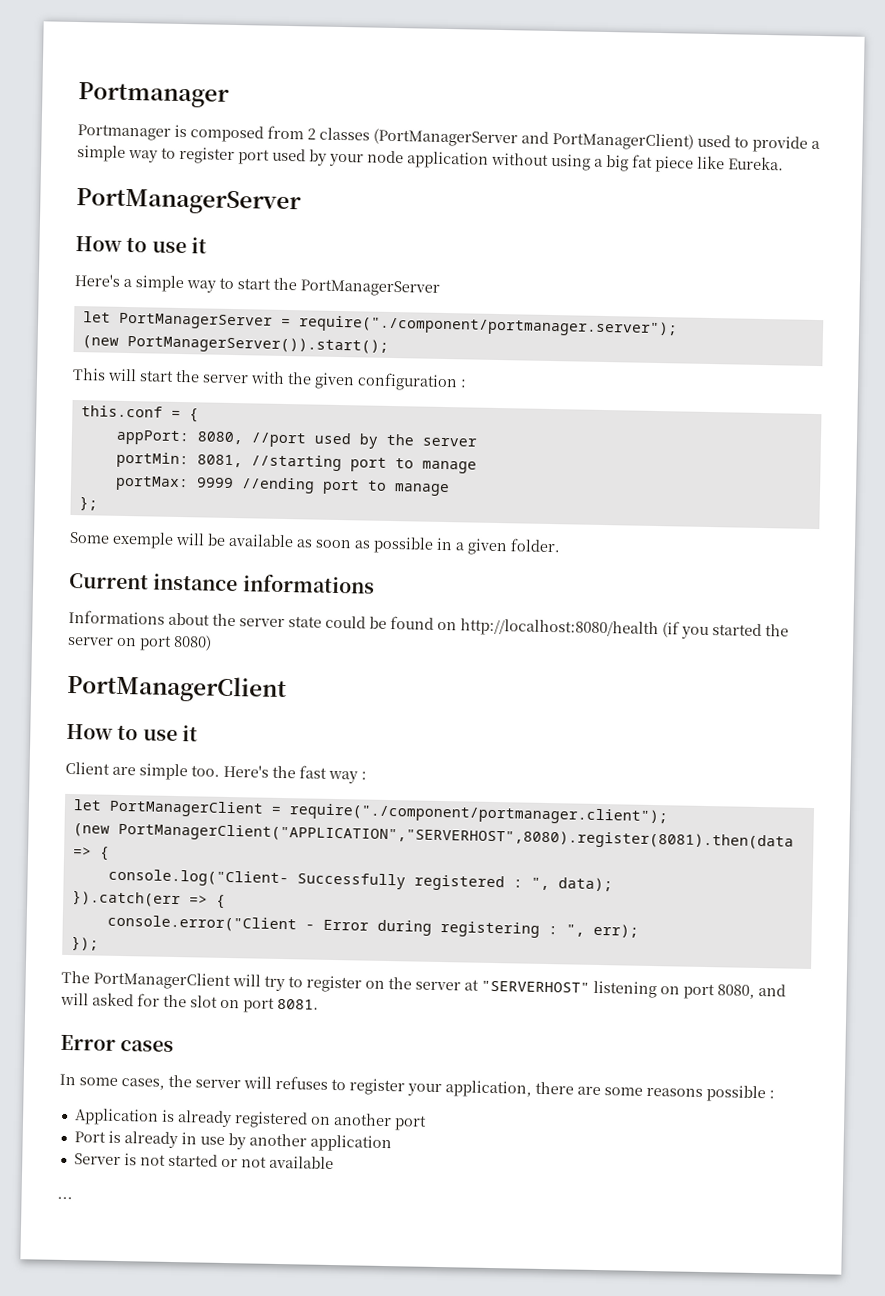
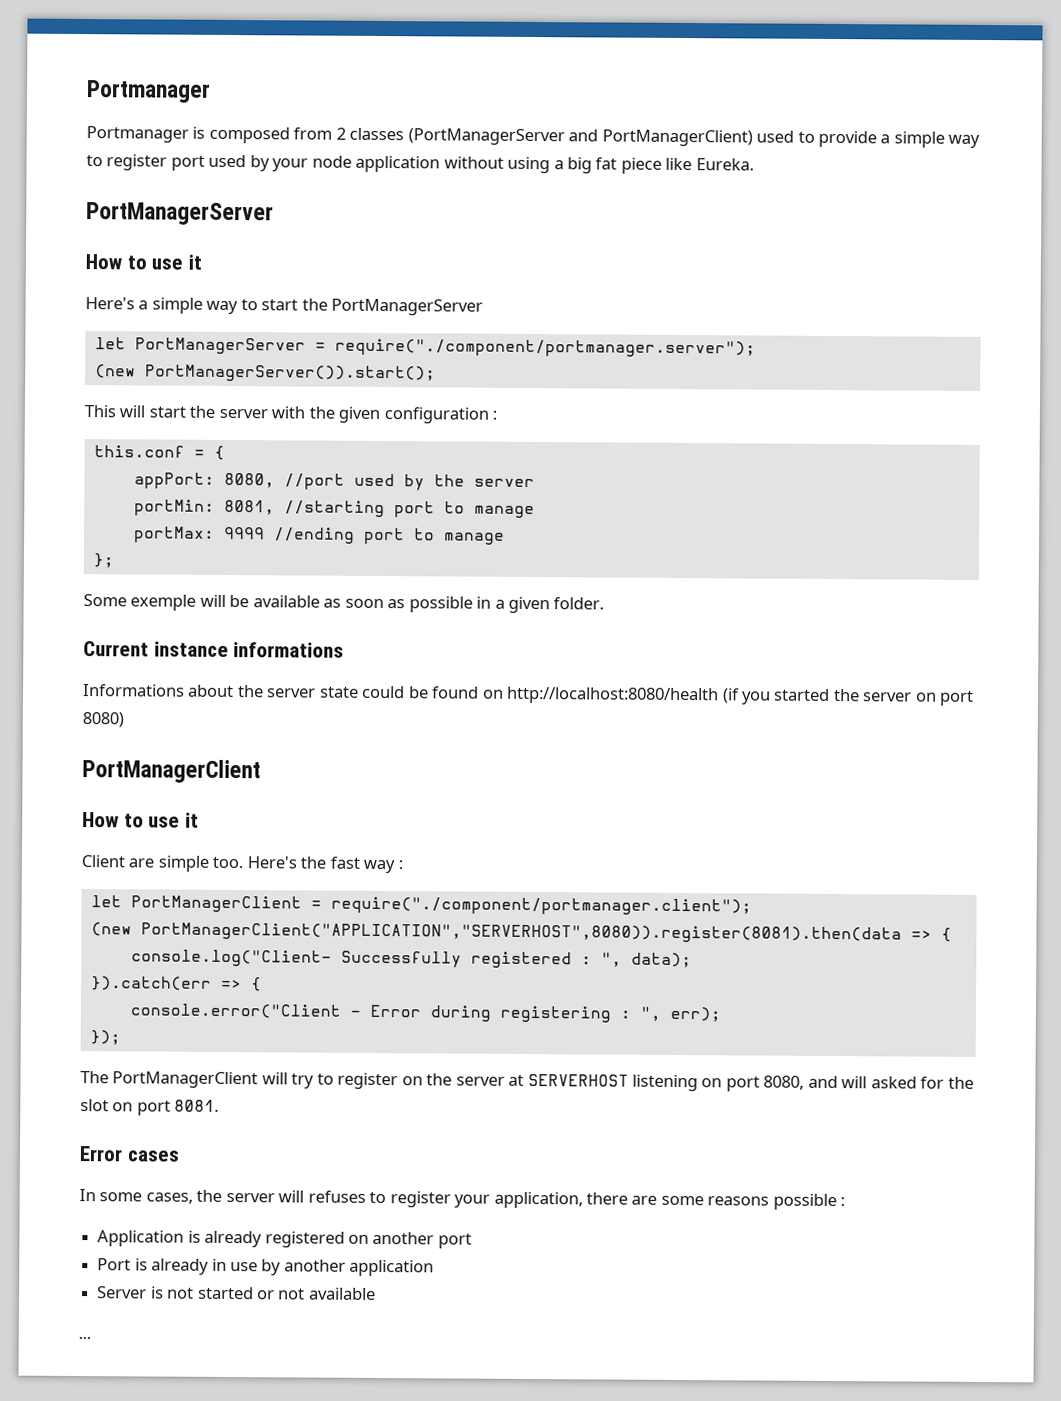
[117,822,794,851] PortManagerClient("APPLICATION","SERVERHOST",8080).register(8081).then(data -> [140,922,902,944] PortManagerClient("APPLICATION","SERVERHOST",8080)).register(8081).then(data
[481,980,590,993] "SERVERHOST" -> [527,1073,629,1087] SERVERHOST

